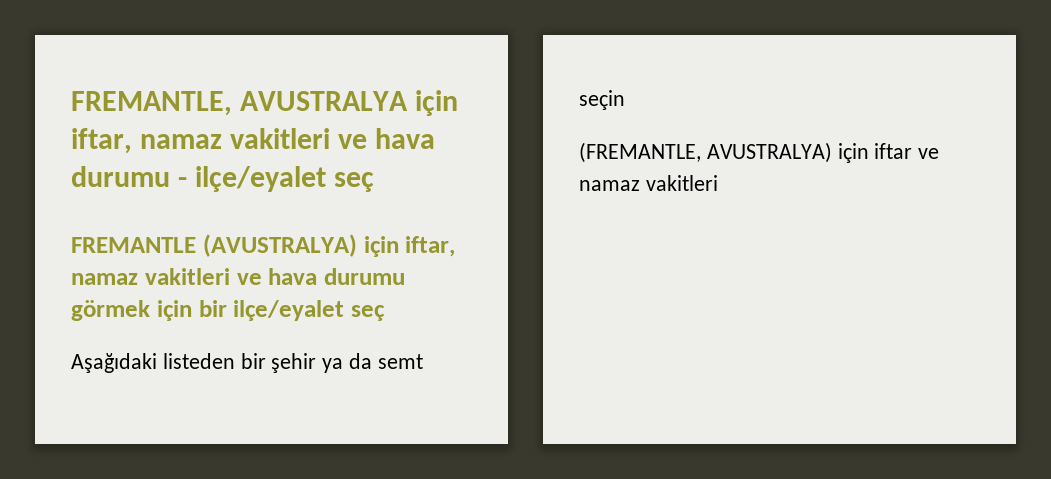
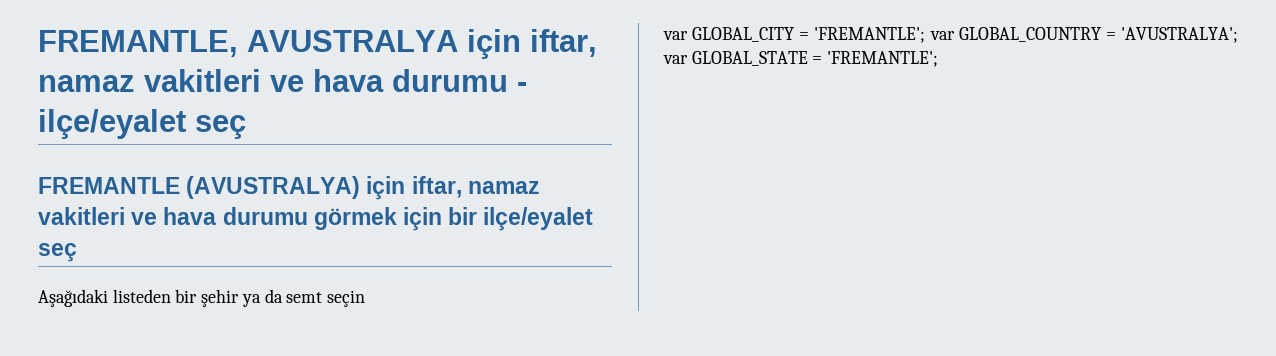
[579,142,940,163] [579,175,718,191] (FREMANTLE, AVUSTRALYA) için iftar ve namaz vakitleri -> [663,27,1239,43] [663,51,939,67] var GLOBAL_CITY = 'FREMANTLE'; var GLOBAL_COUNTRY = 'AVUSTRALYA'; var GLOBAL_STATE = 'FREMANTLE';

